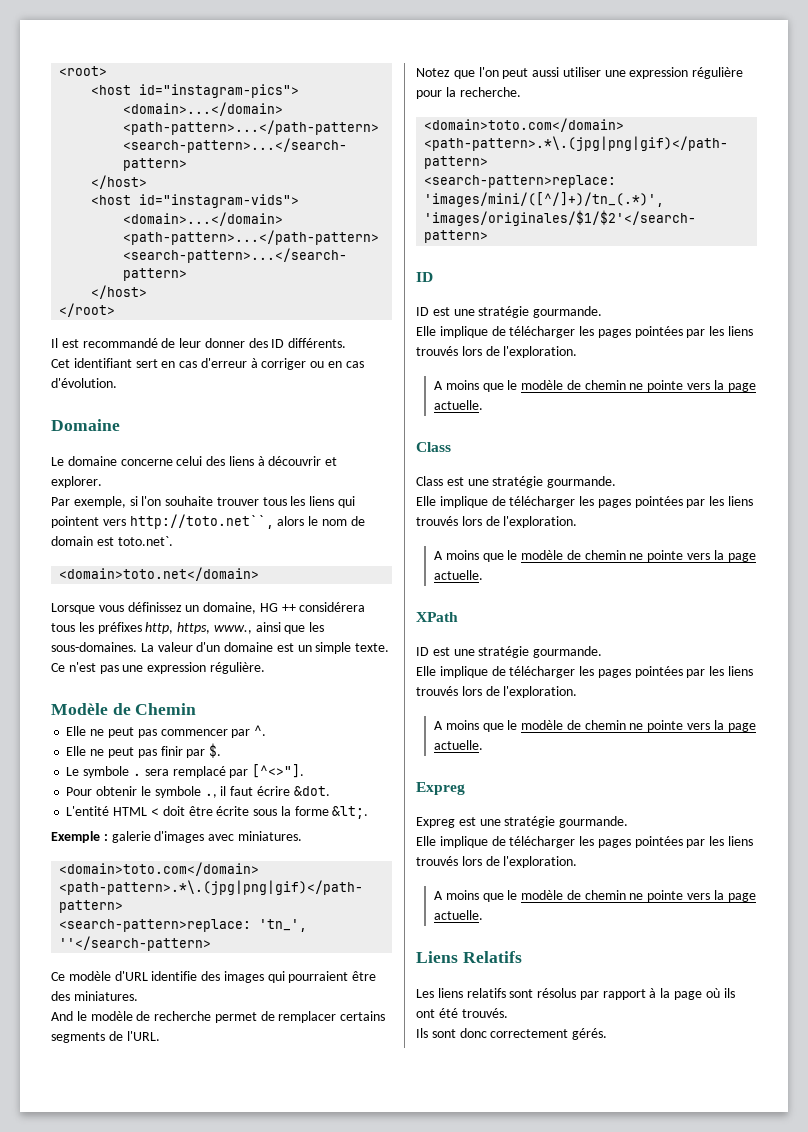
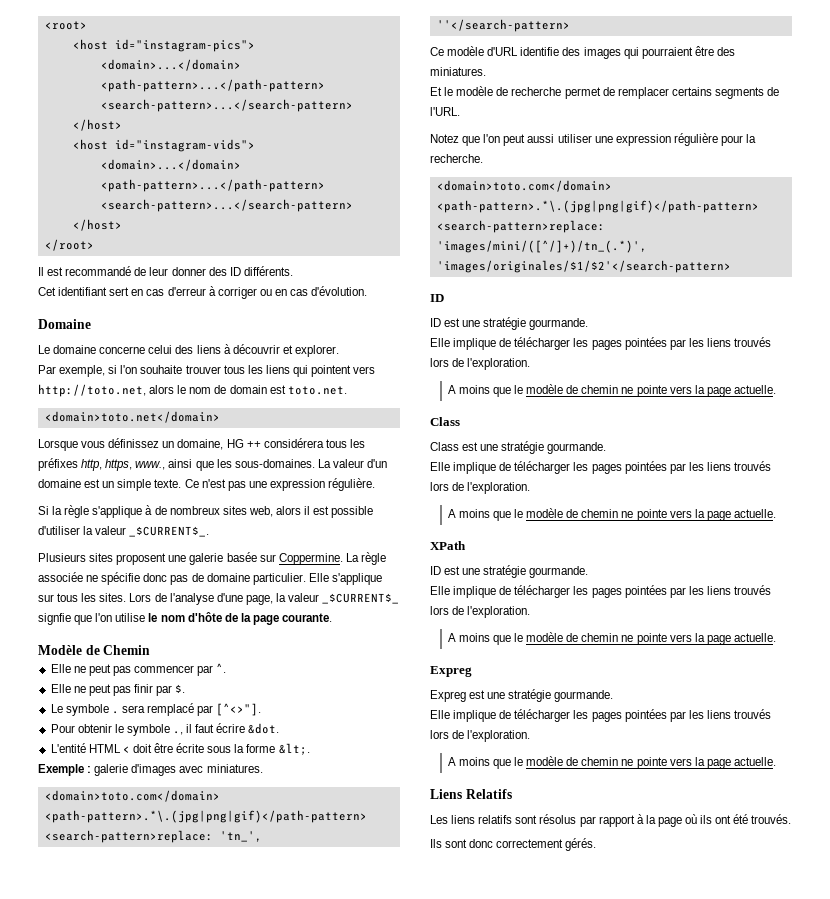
[129,514,274,529] http://toto.net``, -> [38,384,146,397] http://toto.net,
[117,536,173,546] toto.net`. -> [287,386,347,395] toto.net.
(265, 668) none -> [38,505,374,518] [38,526,210,537] [38,552,386,565] [38,572,382,585] [38,593,400,605] [38,612,333,625] // Si la règle s'applique à de nombreux sites web, alors il est possible d'utiliser la valeur _$CURRENT$_. // Plusieurs sites proposent une galerie basée sur Coppermine. La règle associée ne spécifie donc pas de domaine particulier. Elle s'applique sur tous les sites. Lors de l'analyse d'une page, la valeur _$CURRENT$_ signfie que l'on utilise le nom d'hôte de la page courante.
[51,1011,73,1021] And -> [430,87,442,96] Et

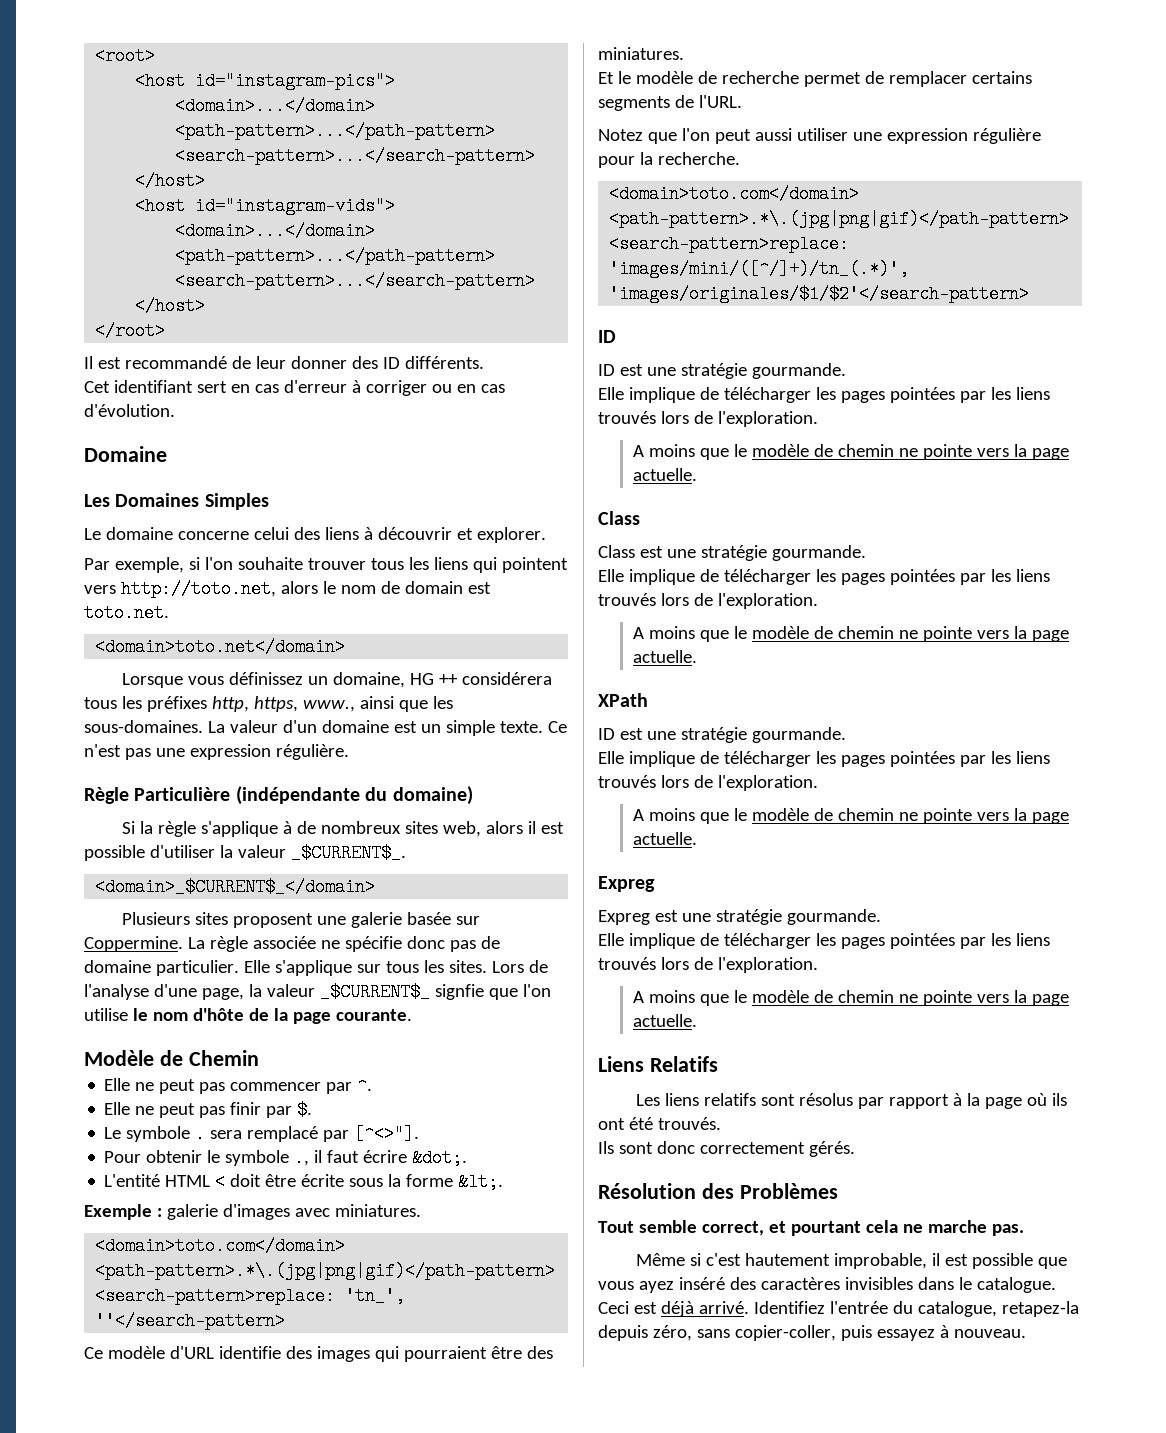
(91, 324) none -> [84,493,269,510] // Les Domaines Simples
(376, 484) none -> [84,786,473,805] // Règle Particulière (indépendante du domaine)
(210, 531) none -> [95,878,376,896] // <domain>_$CURRENT$_</domain>
[248,723,280,734] &dot. -> [412,1149,468,1167] &dot;.
(597, 844) none -> [598,1183,838,1199] [598,1220,1024,1236] [636,1253,1068,1269] [598,1277,1056,1293] [598,1301,1079,1317] [598,1325,1026,1341] // Résolution des Problèmes // Tout semble correct, et pourtant cela ne marche pas. // Même si c'est hautement improbable, il est possible que vous ayez inséré des caractères invisibles dans le catalogue. Ceci est déjà arrivé. Identifiez l'entrée du catalogue, retapez-la depuis zéro, sans copier-coller, puis essayez à nouveau.

